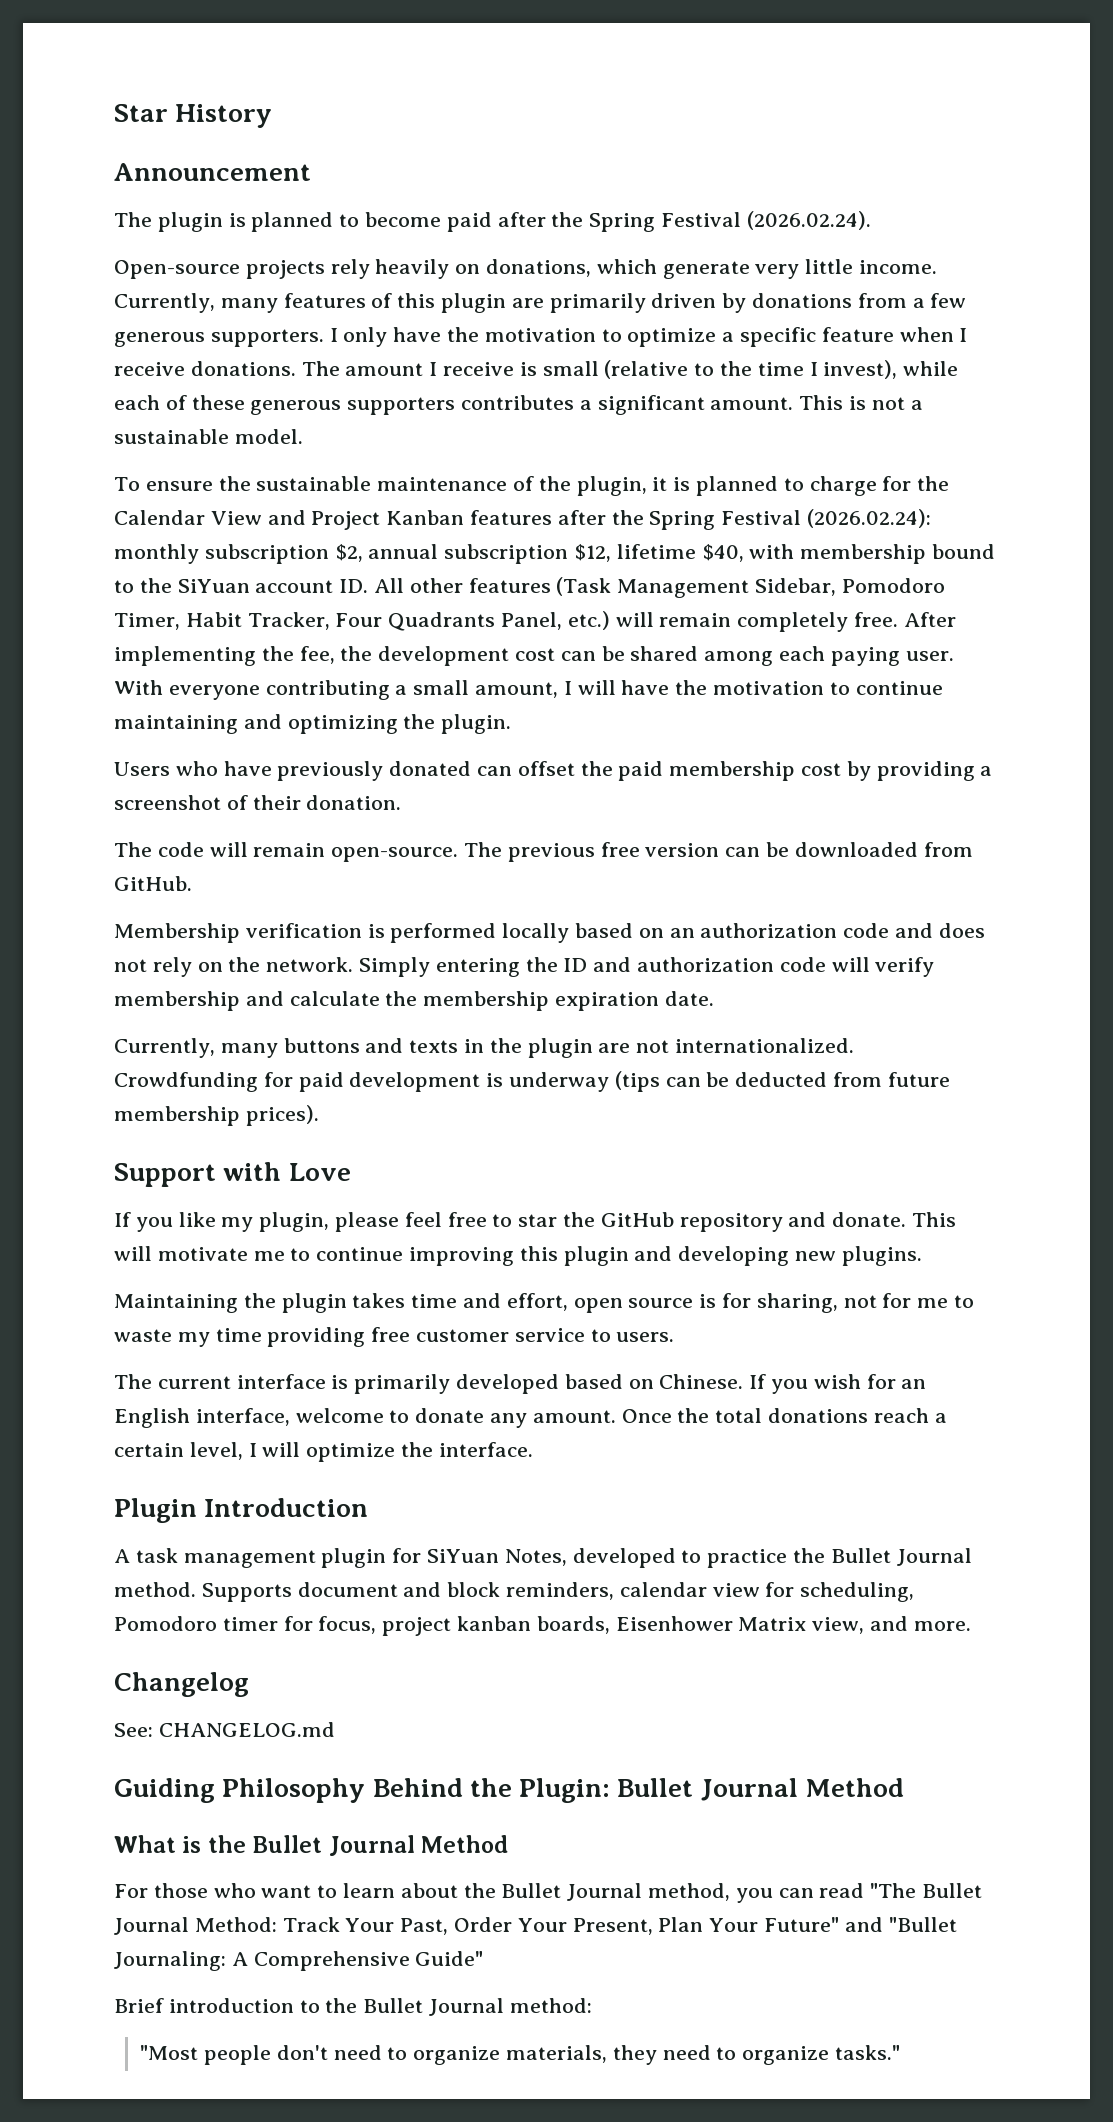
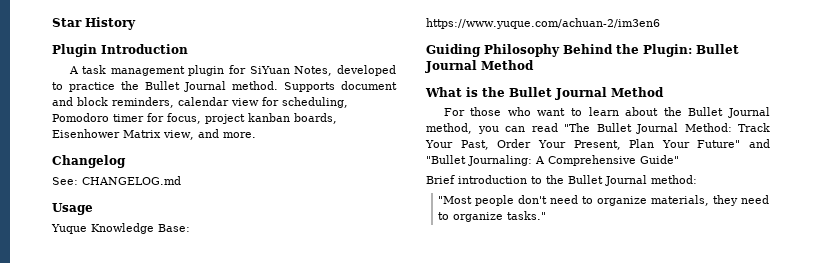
[114,163,311,181] [114,211,871,232] [114,259,938,279] [114,293,967,313] [114,327,968,347] [114,360,959,379] [114,395,923,415] [114,429,303,444] [114,476,950,496] [114,509,932,530] [114,544,996,564] [114,577,945,598] [114,611,956,632] [114,646,954,666] [114,680,943,700] [114,714,512,734] [114,761,993,781] [114,795,402,810] [114,842,973,862] [114,876,192,891] [114,923,985,943] [114,957,935,977] [114,991,714,1011] [114,1038,855,1058] [114,1071,950,1092] [114,1105,319,1126] [114,1162,351,1187] [114,1212,957,1232] [114,1246,922,1266] [114,1293,975,1313] [114,1327,675,1347] [114,1374,927,1394] [114,1408,947,1428] [114,1442,533,1462] // Announcement // The plugin is planned to become paid after the Spring Festival (2026.02.24). // Open-source projects rely heavily on donations, which generate very little income. Currently, many features of this plugin are primarily driven by donations from a few generous supporters. I only have the motivation to optimize a specific feature when I receive donations. The amount I receive is small (relative to the time I invest), while each of these generous supporters contributes a significant amount. This is not a sustainable model. // To ensure the sustainable maintenance of the plugin, it is planned to charge for the Calendar View and Project Kanban features after the Spring Festival (2026.02.24): monthly subscription $2, annual subscription $12, lifetime $40, with membership bound to the SiYuan account ID. All other features (Task Management Sidebar, Pomodoro Timer, Habit Tracker, Four Quadrants Panel, etc.) will remain completely free. After implementing the fee, the development cost can be shared among each paying user. With everyone contributing a small amount, I will have the motivation to continue maintaining and optimizing the plugin. // Users who have previously donated can offset the paid membership cost by providing a screenshot of their donation. // The code will remain open-source. The previous free version can be downloaded from GitHub. // Membership verification is performed locally based on an authorization code and does not rely on the network. Simply entering the ID and authorization code will verify membership and calculate the membership expiration date. // Currently, many buttons and texts in the plugin are not internationalized. Crowdfunding for paid development is underway (tips can be deducted from future membership prices). // Support with Love // If you like my plugin, please feel free to star the GitHub repository and donate. This will motivate me to continue improving this plugin and developing new plugins. // Maintaining the plugin takes time and effort, open source is for sharing, not for me to waste my time providing free customer service to users. // The current interface is primarily developed based on Chinese. If you wish for an English interface, welcome to donate any amount. Once the total donations reach a certain level, I will optimize the interface. -> (136, 23) none
(335, 1729) none -> [52,203,93,215] [51,223,190,234] [426,18,660,29] // Usage // Yuque Knowledge Base: https://www.yuque.com/achuan-2/im3en6

